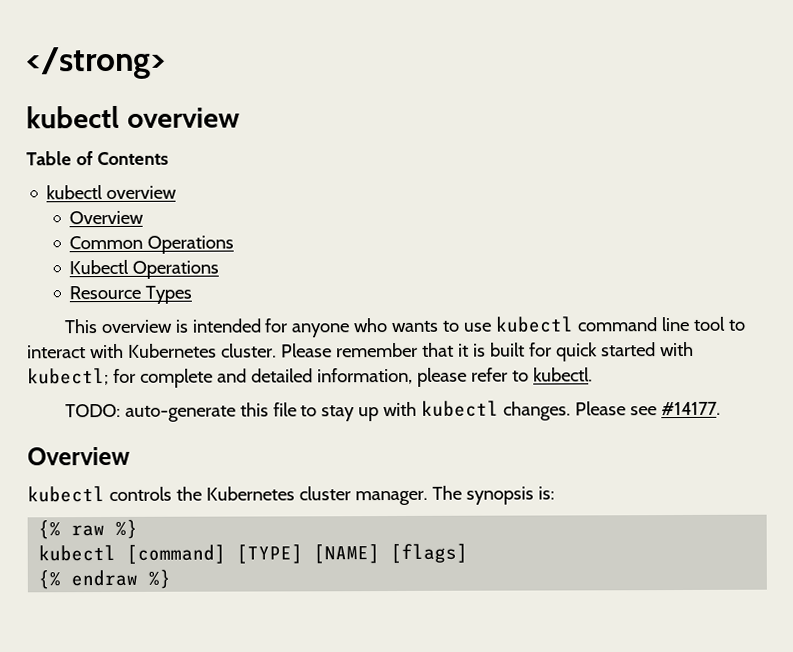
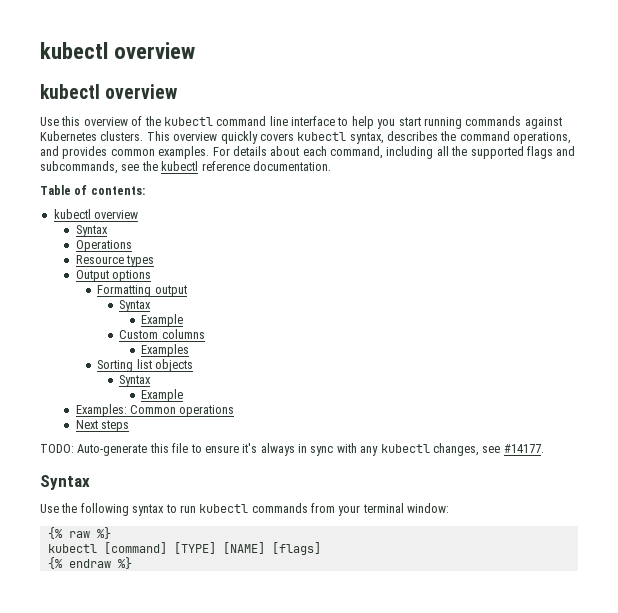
[26,46,166,80] [26,105,240,129] </strong> // kubectl overview -> [40,42,196,59] [40,84,178,99] [40,116,562,129] [40,131,572,144] [40,146,576,159] [40,161,331,174] kubectl overview // kubectl overview // Use this overview of the kubectl command line interface to help you start running commands against Kubernetes clusters. This overview quickly covers kubectl syntax, describes the command operations, and provides common examples. For details about each command, including all the supported flags and subcommands, see the kubectl reference documentation.
[96,151,169,166] [46,185,178,200] [69,210,145,225] [69,235,235,254] [69,259,220,279] [69,285,193,304] [63,316,747,338] [27,341,694,362] [27,367,593,388] Contents // kubectl overview // Overview // Common Operations // Kubectl Operations // Resource Types // This overview is intended for anyone who wants to use kubectl command line tool to interact with Kubernetes cluster. Please remember that it is built for quick started with kubectl; for complete and detailed information, please refer to kubectl. -> [90,186,145,195] [53,209,139,219] [75,225,108,237] [75,240,132,252] [75,255,154,267] [75,270,151,282] [97,285,187,297] [119,300,152,312] [141,314,184,327] [119,329,205,339] [141,344,190,357] [97,359,194,372] [119,375,152,387] [141,389,184,402] [75,404,235,417] [75,420,129,432] contents: // kubectl overview // Syntax // Operations // Resource types // Output options // Formatting output // Syntax // Example // Custom columns // Examples // Sorting list objects // Syntax // Example // Examples: Common operations // Next steps
[124,405,236,422] auto-generate -> [77,444,148,456] Auto-generate
[321,400,722,422] [27,446,130,466] [27,485,555,506] stay up with kubectl changes. Please see #14177. // Overview // kubectl controls the Kubernetes cluster manager. The synopsis is: -> [204,443,544,456] [40,475,90,490] [40,503,450,516] ensure it's always in sync with any kubectl changes, see #14177. // Syntax // Use the following syntax to run kubectl commands from your terminal window:

